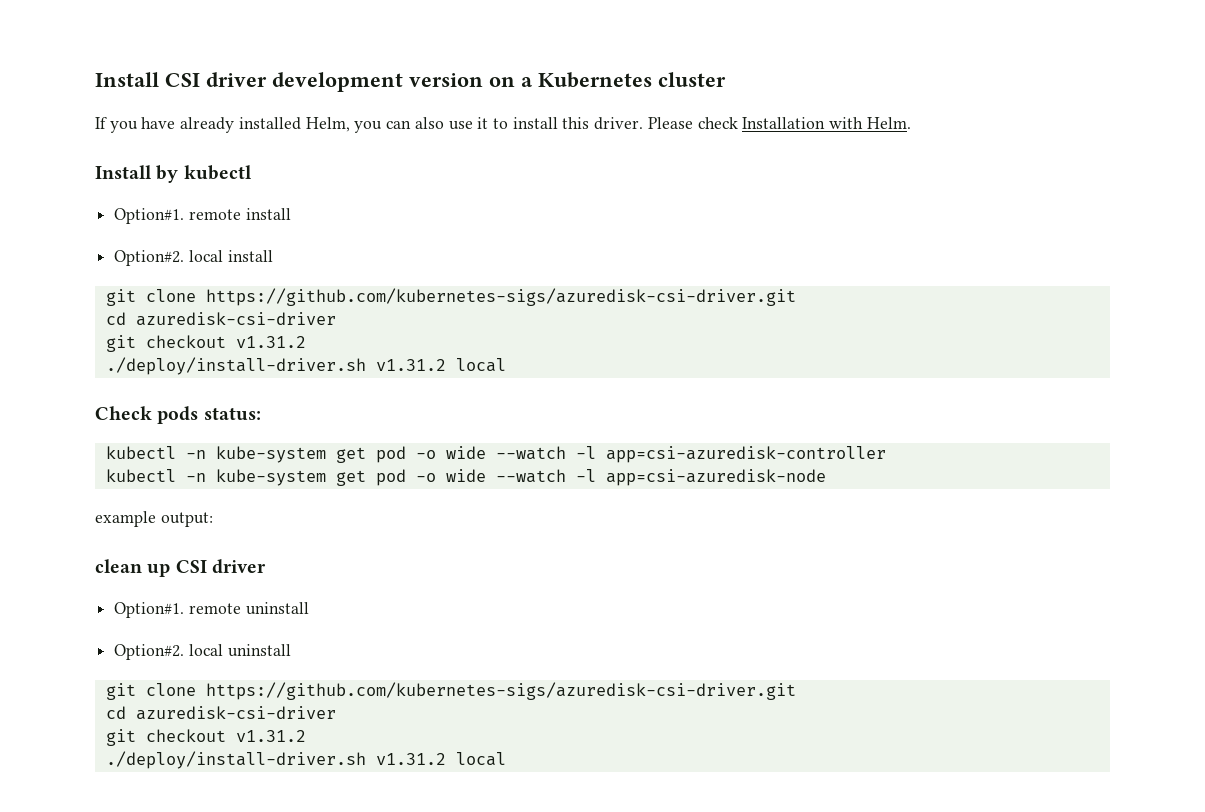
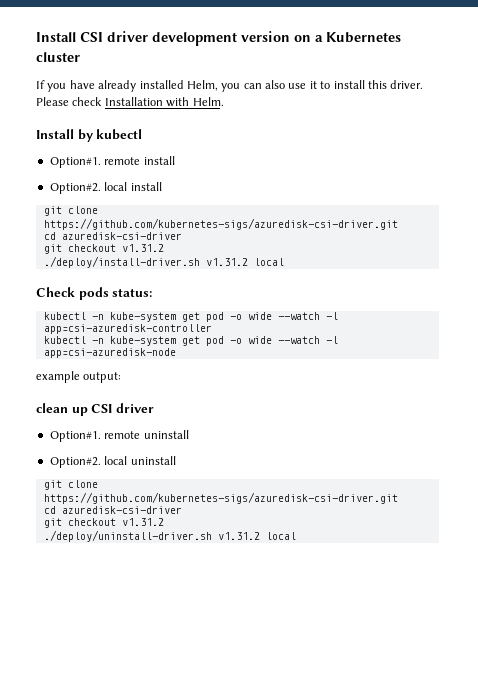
[105,751,366,769] ./deploy/install-driver.sh -> [43,530,212,542] ./deploy/uninstall-driver.sh

